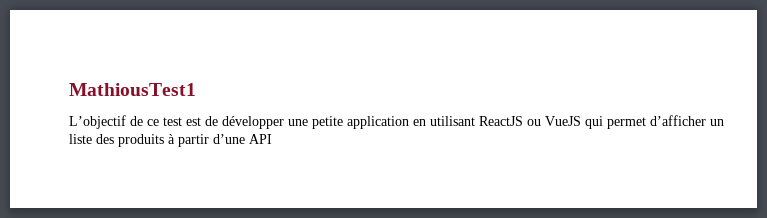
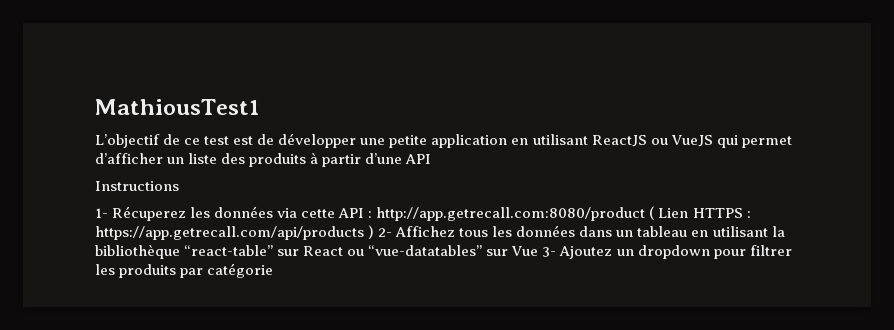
(272, 139) none -> [95,181,179,191] [95,206,751,221] [95,225,785,240] [95,244,792,259] [95,263,274,278] // Instructions // 1- Récuperez les données via cette API : http://app.getrecall.com:8080/product ( Lien HTTPS : https://app.getrecall.com/api/products ) 2- Affichez tous les données dans un tableau en utilisant la bibliothèque “react-table” sur React ou “vue-datatables” sur Vue 3- Ajoutez un dropdown pour filtrer les produits par catégorie

